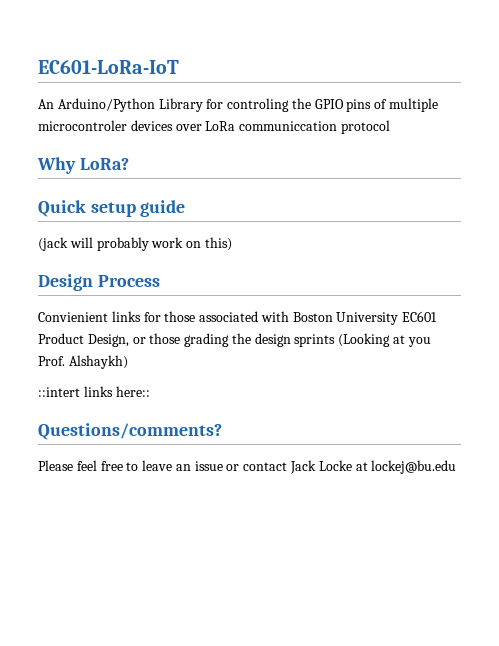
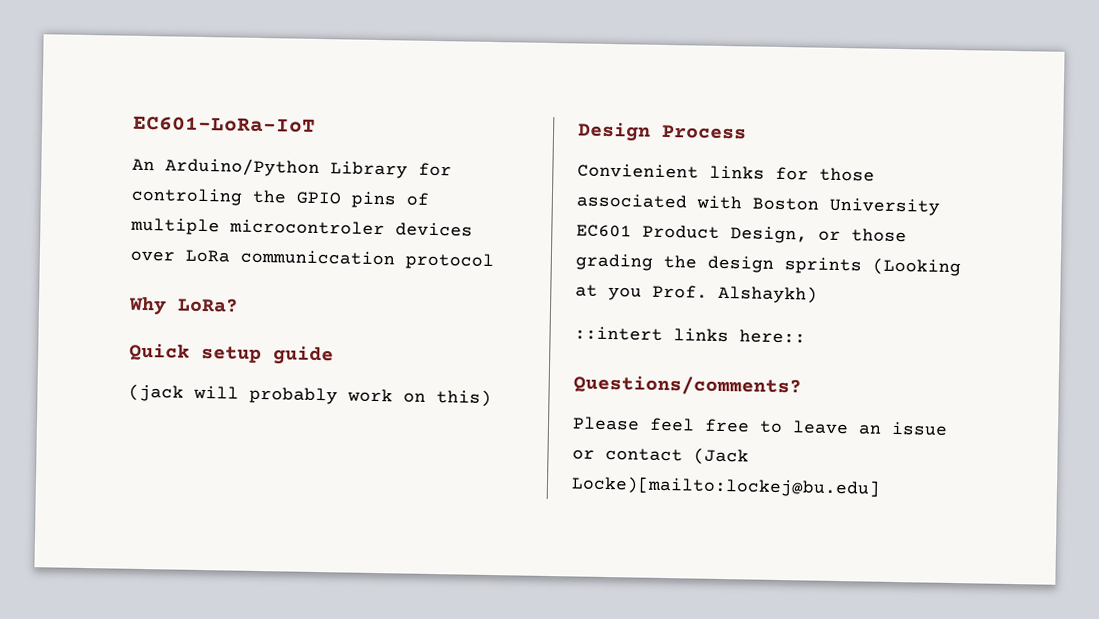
[290,460,457,474] Jack Locke at lockej@bu.edu -> [693,447,749,466] [571,475,881,498] (Jack Locke)[mailto:lockej@bu.edu]

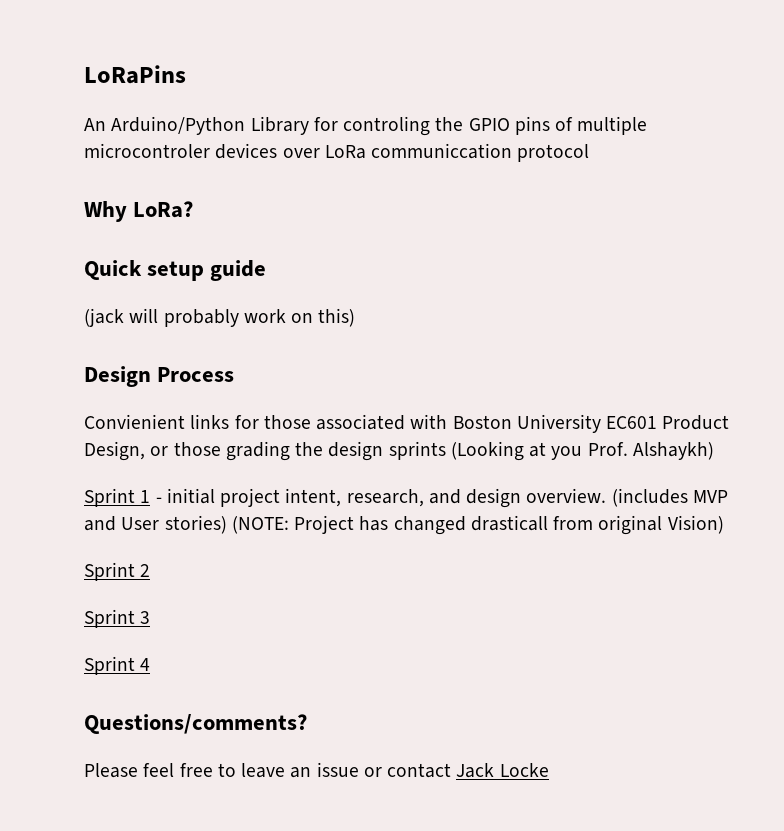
[133,115,316,133] EC601-LoRa-IoT -> [84,65,186,84] LoRaPins
[574,326,806,344] ::intert links here:: -> [84,488,728,508] [84,515,724,535] [84,562,151,581] [84,609,151,628] [84,656,151,675] Sprint 1 - initial project intent, research, and design overview. (includes MVP and User stories) (NOTE: Project has changed drasticall from original Vision) // Sprint 2 // Sprint 3 // Sprint 4
[693,447,749,466] [571,475,881,498] (Jack Locke)[mailto:lockej@bu.edu] -> [456,763,549,778] Jack Locke

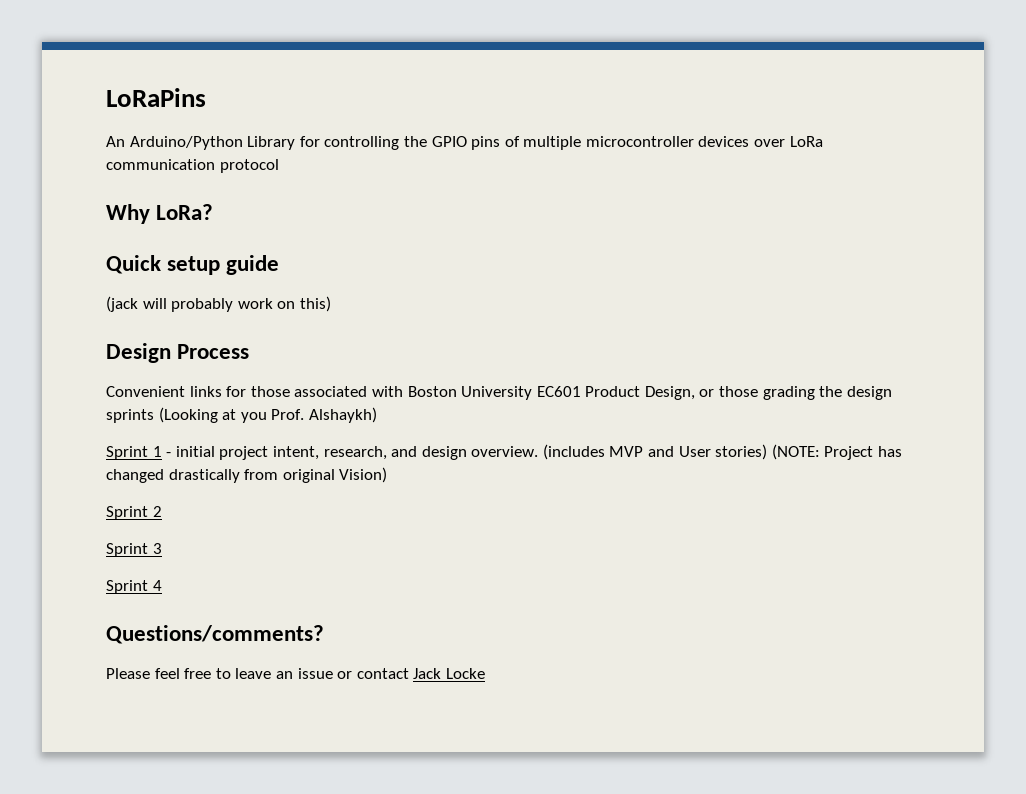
[343,116,431,136] controling -> [324,136,400,150] controlling
[84,143,210,158] microcontroler -> [585,136,694,147] microcontroller
[371,143,513,159] communiccation -> [106,159,215,170] communication
[84,414,185,429] Convienient -> [106,386,185,397] Convenient
[470,515,548,531] drasticall -> [168,469,240,483] drastically

